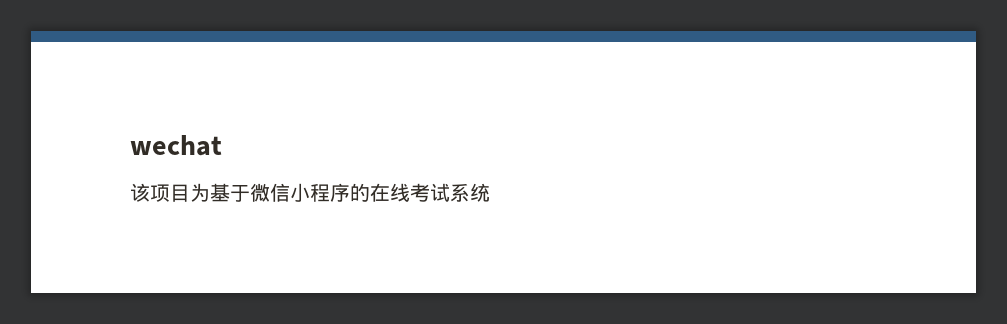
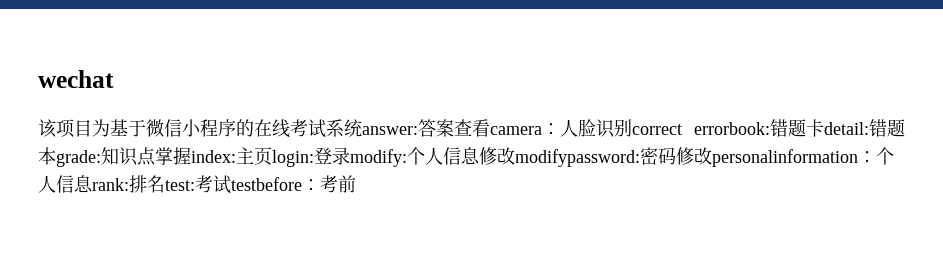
(490, 192) none -> [362,119,905,138] [38,147,894,167] [38,175,356,194] answer:答案查看camera：人脸识别correct errorbook:错题卡detail:错题本grade:知识点掌握index:主页login:登录modify:个人信息修改modifypassword:密码修改personalinformation：个人信息rank:排名test:考试testbefore：考前

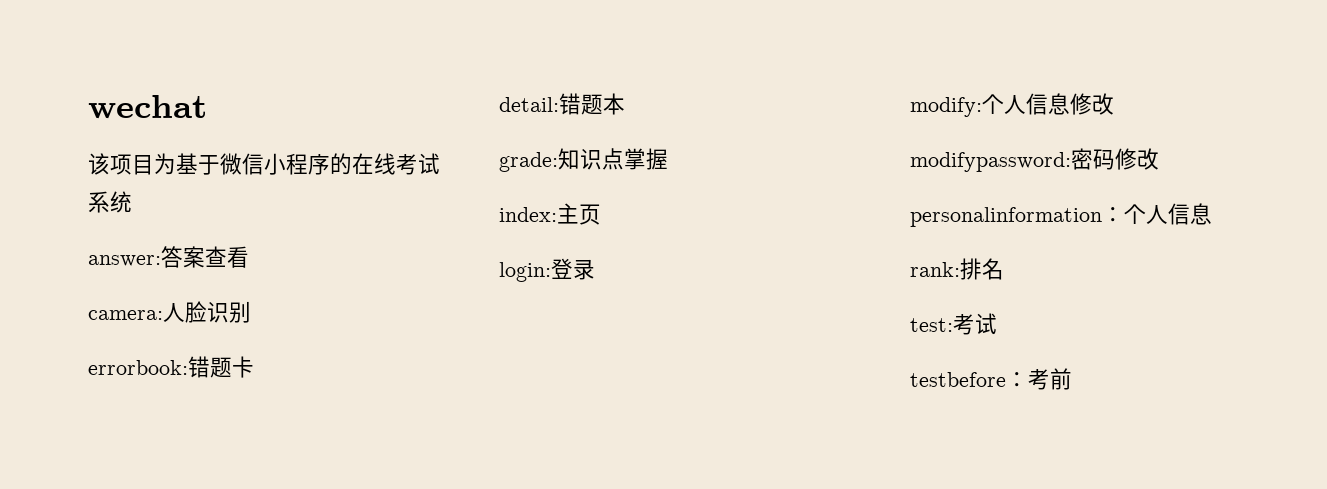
(362, 128) none -> (132, 202) //
[490,123,560,135] camera： -> [88,310,163,320] // camera:
[632,124,682,135] correct -> (251, 312) //
(824, 128) none -> (254, 367) //
(56, 156) none -> (625, 104) //
(191, 156) none -> (668, 159) //
(272, 156) none -> (601, 214) //
(350, 156) none -> (595, 269) //
(515, 156) none -> (1114, 104) //
(712, 156) none -> (1159, 159) //
(93, 184) none -> (1212, 214) //
(165, 184) none -> (1004, 269) //
(231, 184) none -> (997, 324) //

